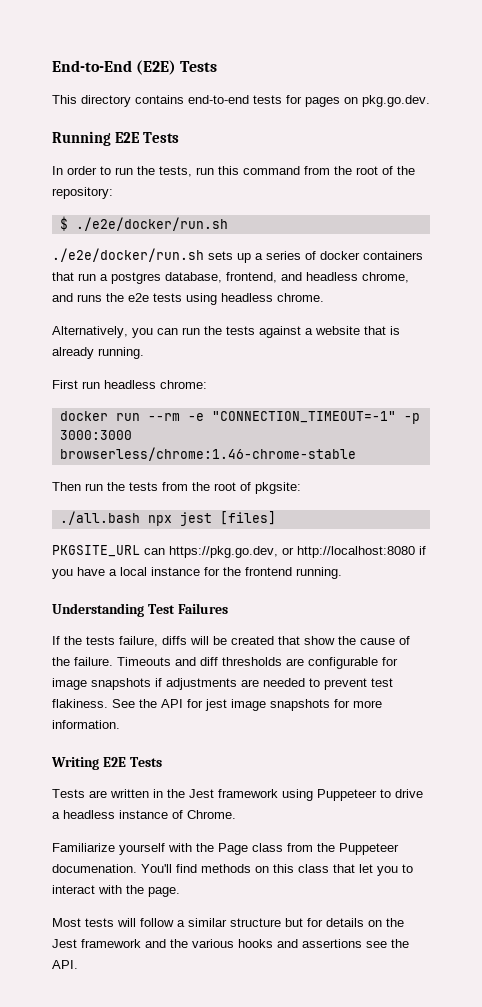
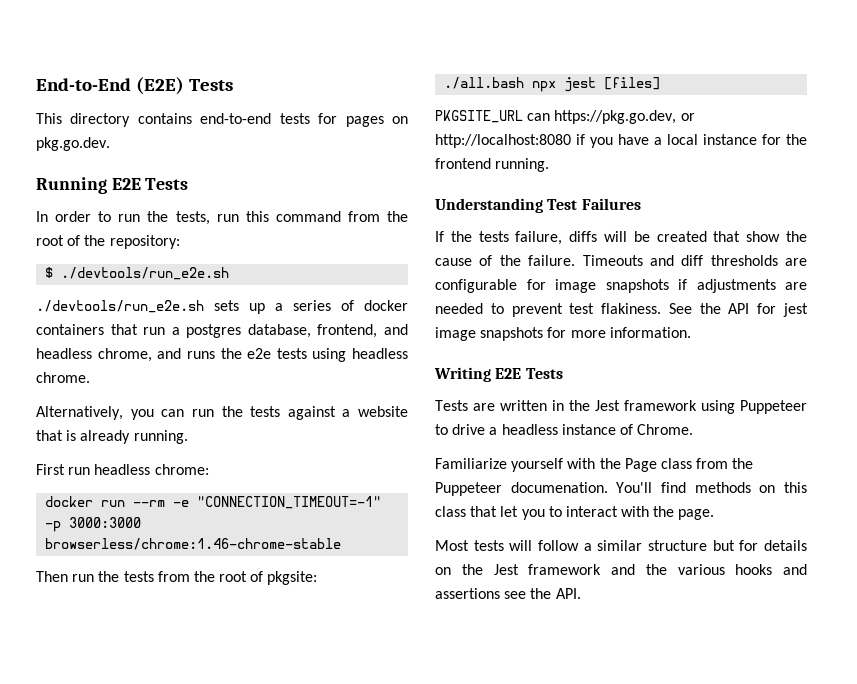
[75,217,228,231] [52,248,204,262] ./e2e/docker/run.sh // ./e2e/docker/run.sh -> [61,267,230,280] [36,300,204,313] ./devtools/run_e2e.sh // ./devtools/run_e2e.sh

